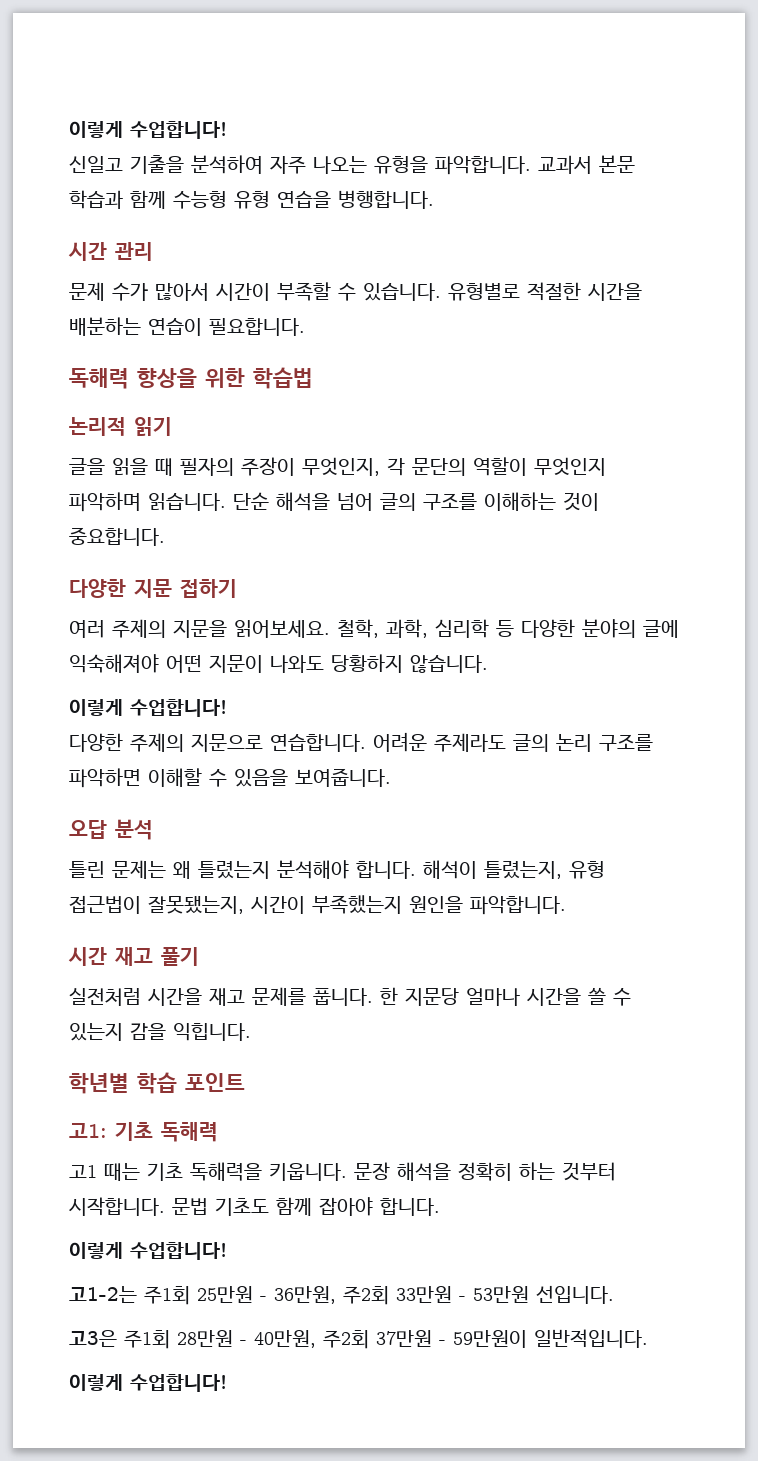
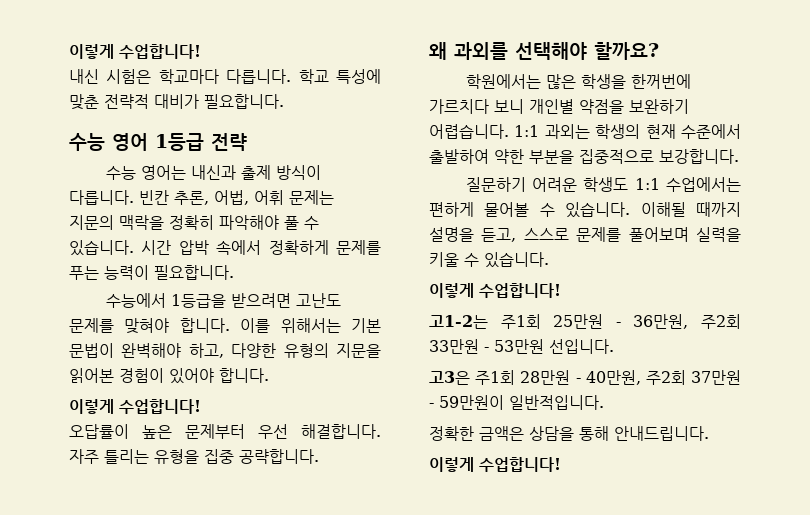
[69,121,227,139] [69,155,635,175] [69,190,434,209] [68,242,153,261] [69,282,642,301] [69,317,305,336] [69,367,313,389] [69,417,172,436] [69,457,606,476] [69,492,599,512] [69,527,165,546] [69,579,237,598] [69,619,679,638] [69,654,488,673] [69,699,227,717] [69,732,653,752] [69,768,391,788] [69,819,153,840] [69,860,605,879] [69,895,566,915] [68,947,199,966] [69,987,631,1006] [69,1023,251,1041] [69,1072,245,1094] [69,1122,218,1142] [69,1162,616,1181] [69,1197,440,1216] 이렇게 수업합니다! // 신일고 기출을 분석하여 자주 나오는 유형을 파악합니다. 교과서 본문 학습과 함께 수능형 유형 연습을 병행합니다. // 시간 관리 // 문제 수가 많아서 시간이 부족할 수 있습니다. 유형별로 적절한 시간을 배분하는 연습이 필요합니다. // 독해력 향상을 위한 학습법 // 논리적 읽기 // 글을 읽을 때 필자의 주장이 무엇인지, 각 문단의 역할이 무엇인지 파악하며 읽습니다. 단순 해석을 넘어 글의 구조를 이해하는 것이 중요합니다. // 다양한 지문 접하기 // 여러 주제의 지문을 읽어보세요. 철학, 과학, 심리학 등 다양한 분야의 글에 익숙해져야 어떤 지문이 나와도 당황하지 않습니다. // 이렇게 수업합니다! // 다양한 주제의 지문으로 연습합니다. 어려운 주제라도 글의 논리 구조를 파악하면 이해할 수 있음을 보여줍니다. // 오답 분석 // 틀린 문제는 왜 틀렸는지 분석해야 합니다. 해석이 틀렸는지, 유형 접근법이 잘못됐는지, 시간이 부족했는지 원인을 파악합니다. // 시간 재고 풀기 // 실전처럼 시간을 재고 문제를 풉니다. 한 지문당 얼마나 시간을 쓸 수 있는지 감을 익힙니다. // 학년별 학습 포인트 // 고1: 기초 독해력 // 고1 때는 기초 독해력을 키웁니다. 문장 해석을 정확히 하는 것부터 시작합니다. 문법 기초도 함께 잡아야 합니다. -> [69,44,201,59] [69,69,381,84] [69,94,284,110] [69,133,247,151] [105,165,321,180] [69,190,334,205] [69,215,319,230] [69,240,381,256] [69,265,234,280] [105,293,341,308] [69,318,381,334] [69,343,381,358] [69,368,269,384] [69,399,201,414] [69,424,381,439] [69,449,319,464] [429,42,659,60] [465,74,691,89] [429,99,689,114] [429,124,741,139] [429,149,739,164] [465,177,741,192] [429,202,741,218] [429,227,741,242] [429,252,549,268] 이렇게 수업합니다! // 내신 시험은 학교마다 다릅니다. 학교 특성에 맞춘 전략적 대비가 필요합니다. // 수능 영어 1등급 전략 // 수능 영어는 내신과 출제 방식이 다릅니다. 빈칸 추론, 어법, 어휘 문제는 지문의 맥락을 정확히 파악해야 풀 수 있습니다. 시간 압박 속에서 정확하게 문제를 푸는 능력이 필요합니다. // 수능에서 1등급을 받으려면 고난도 문제를 맞혀야 합니다. 이를 위해서는 기본 문법이 완벽해야 하고, 다양한 유형의 지문을 읽어본 경험이 있어야 합니다. // 이렇게 수업합니다! // 오답률이 높은 문제부터 우선 해결합니다. 자주 틀리는 유형을 집중 공략합니다. // 왜 과외를 선택해야 할까요? // 학원에서는 많은 학생을 한꺼번에 가르치다 보니 개인별 약점을 보완하기 어렵습니다. 1:1 과외는 학생의 현재 수준에서 출발하여 약한 부분을 집중적으로 보강합니다. // 질문하기 어려운 학생도 1:1 수업에서는 편하게 물어볼 수 있습니다. 이해될 때까지 설명을 듣고, 스스로 문제를 풀어보며 실력을 키울 수 있습니다.
(648, 1338) none -> [429,426,709,441] // 정확한 금액은 상담을 통해 안내드립니다.

